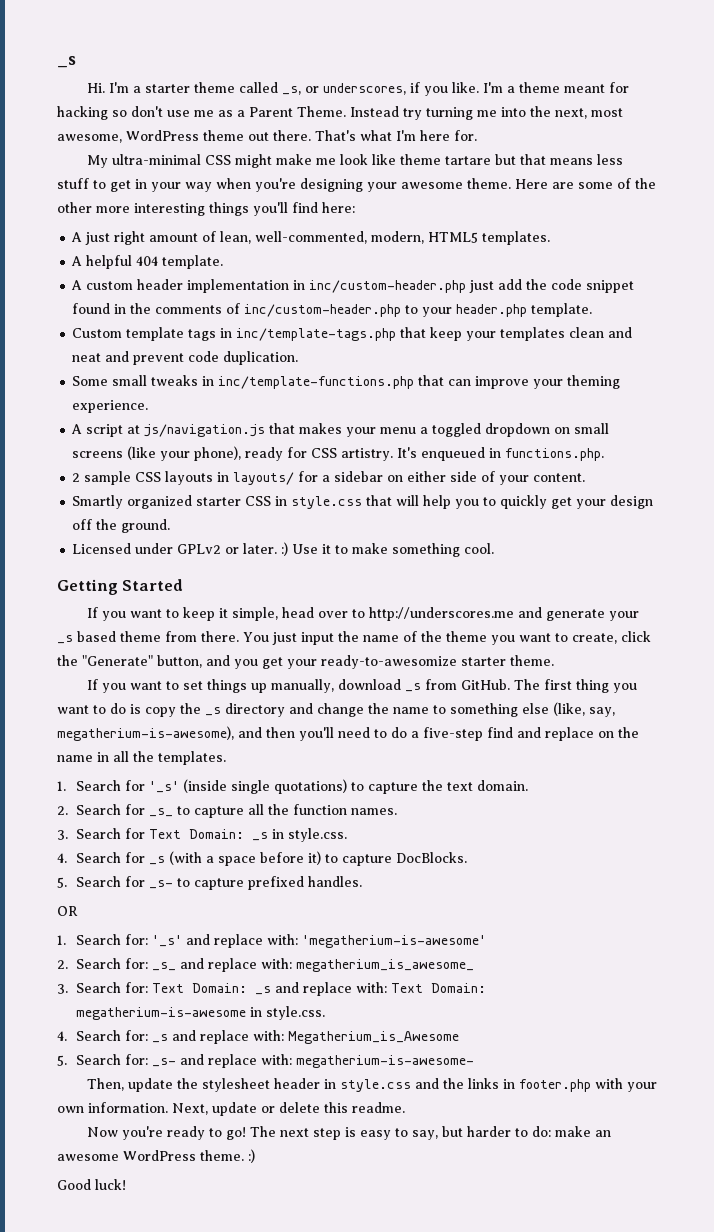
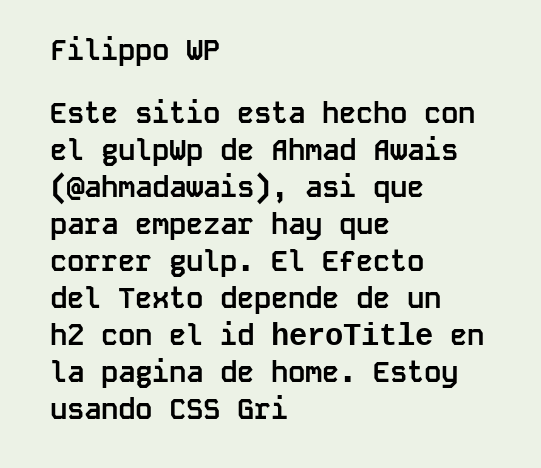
[57,56,76,68] [86,82,629,96] [57,106,623,120] [57,130,477,143] [86,154,623,168] [57,178,656,192] [57,202,355,216] [71,231,551,245] [71,255,224,269] [71,279,635,293] [72,303,593,317] [72,327,633,341] [72,351,299,365] [72,375,621,389] [72,400,149,413] [71,423,610,437] [72,446,605,461] [72,471,586,485] [72,495,654,509] [72,519,171,533] [72,542,495,557] [57,579,184,595] [86,607,639,621] [57,631,651,645] [57,655,554,669] [86,679,637,693] [57,702,615,717] [57,726,639,741] [57,751,226,765] [57,779,529,794] [57,804,398,818] [57,828,348,842] [57,851,468,866] [57,876,363,890] [57,906,78,916] [57,934,487,948] [57,958,475,972] [57,982,487,996] [76,1006,326,1020] [57,1030,460,1044] [57,1054,475,1068] [86,1078,657,1092] [57,1102,405,1116] [86,1126,611,1140] [57,1149,255,1163] [57,1179,126,1190] _s // Hi. I'm a starter theme called _s, or underscores, if you like. I'm a theme meant for hacking so don't use me as a Parent Theme. Instead try turning me into the next, most awesome, WordPress theme out there. That's what I'm here for. // My ultra-minimal CSS might make me look like theme tartare but that means less stuff to get in your way when you're designing your awesome theme. Here are some of the other more interesting things you'll find here: // A just right amount of lean, well-commented, modern, HTML5 templates. // A helpful 404 template. // A custom header implementation in inc/custom-header.php just add the code snippet found in the comments of inc/custom-header.php to your header.php template. // Custom template tags in inc/template-tags.php that keep your templates clean and neat and prevent code duplication. // Some small tweaks in inc/template-functions.php that can improve your theming experience. // A script at js/navigation.js that makes your menu a toggled dropdown on small screens (like your phone), ready for CSS artistry. It's enqueued in functions.php. // 2 sample CSS layouts in layouts/ for a sidebar on either side of your content. // Smartly organized starter CSS in style.css that will help you to quickly get your design off the ground. // Licensed under GPLv2 or later. :) Use it to make something cool. // Getting Started // If you want to keep it simple, head over to http://underscores.me and generate your _s based theme from there. You just input the name of the theme you want to create, click the "Generate" button, and you get your ready-to-awesomize starter theme. // If you want to set things up manually, download _s from GitHub. The first thing you want to do is copy the _s directory and change the name to something else (like, say, megatherium-is-awesome), and then you'll need to do a five-step find and replace on the name in all the templates. // 1. Search for '_s' (inside single quotations) to capture the text domain. // 2. Search for _s_ to capture all the function names. // 3. Search for Text Domain: _s in style.css. // 4. Search for _s (with a space before it) to capture DocBlocks. // 5. Search for _s- to capture prefixed handles. // OR // 1. Search for: '_s' and replace with: 'megatherium-is-awesome' // 2. Search for: _s_ and replace with: megatherium_is_awesome_ // 3. Search for: Text Domain: _s and replace with: Text Domain: megatherium-is-awesome in style.css. // 4. Search for: _s and replace with: Megatherium_is_Awesome // 5. Search for: _s- and replace with: megatherium-is-awesome- // Then, update the stylesheet header in style.css and the links in footer.php with your own information. Next, update or delete this readme. // Now you're ready to go! The next step is easy to say, but harder to do: make an awesome WordPress theme. :) // Good luck! -> [50,36,220,66] [50,99,475,123] [50,136,458,166] [50,172,424,205] [50,212,390,240] [50,249,424,277] [50,286,441,314] [50,321,484,345] [50,358,458,388] [50,395,288,419] Filippo WP // Este sitio esta hecho con el gulpWp de Ahmad Awais (@ahmadawais), asi que para empezar hay que correr gulp. El Efecto del Texto depende de un h2 con el id heroTitle en la pagina de home. Estoy usando CSS Gri

